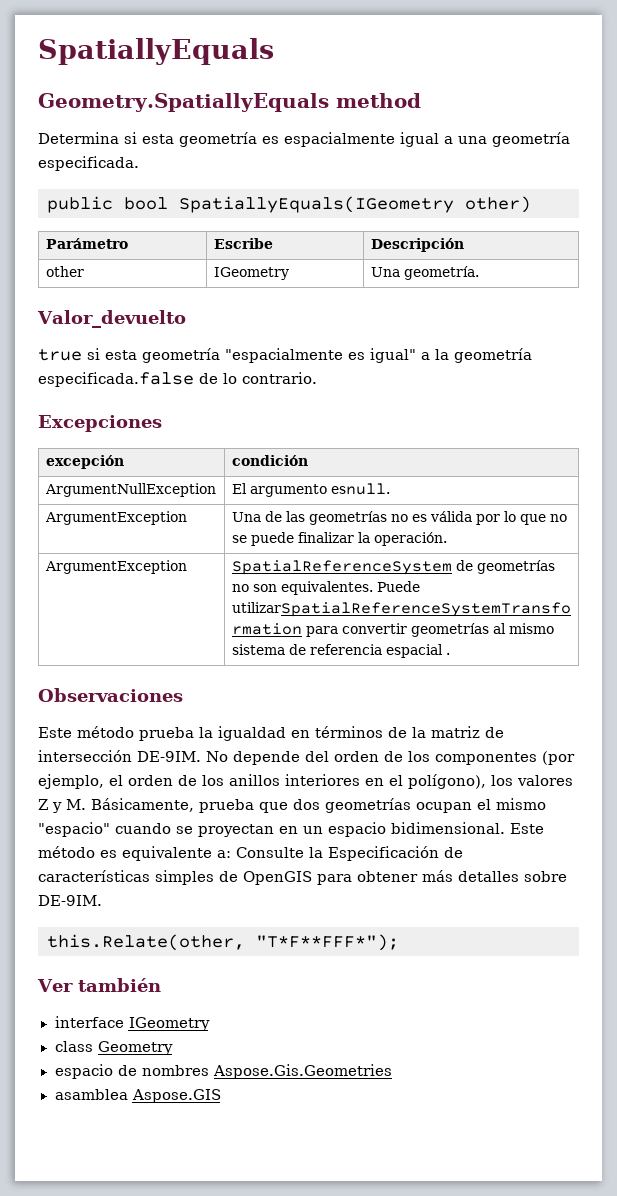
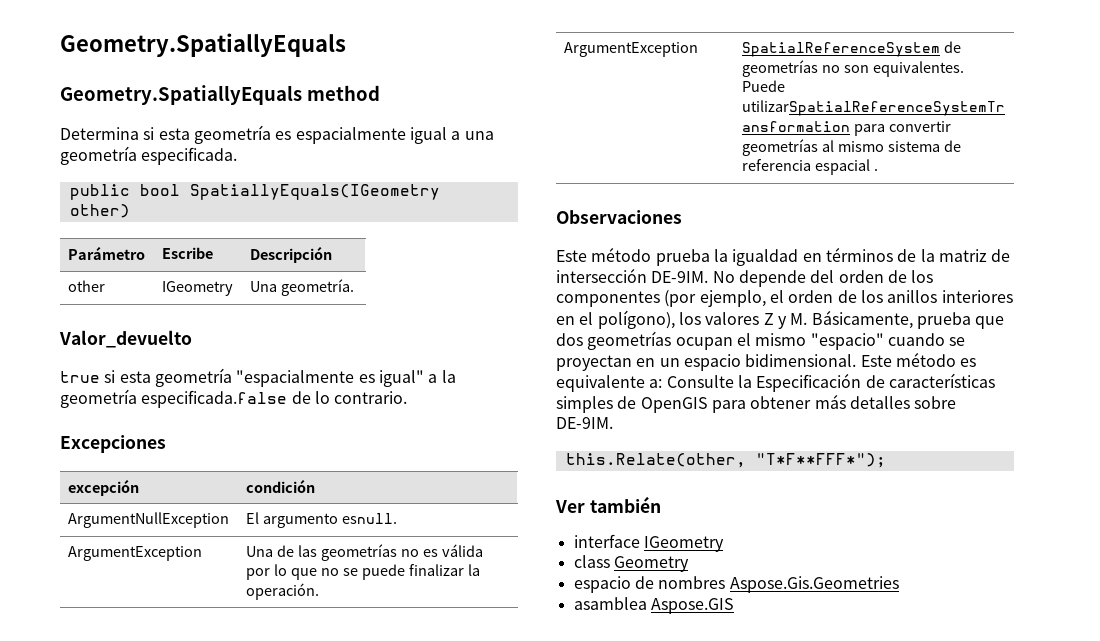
[38,38,274,65] SpatiallyEquals -> [60,33,346,57] Geometry.SpatiallyEquals

